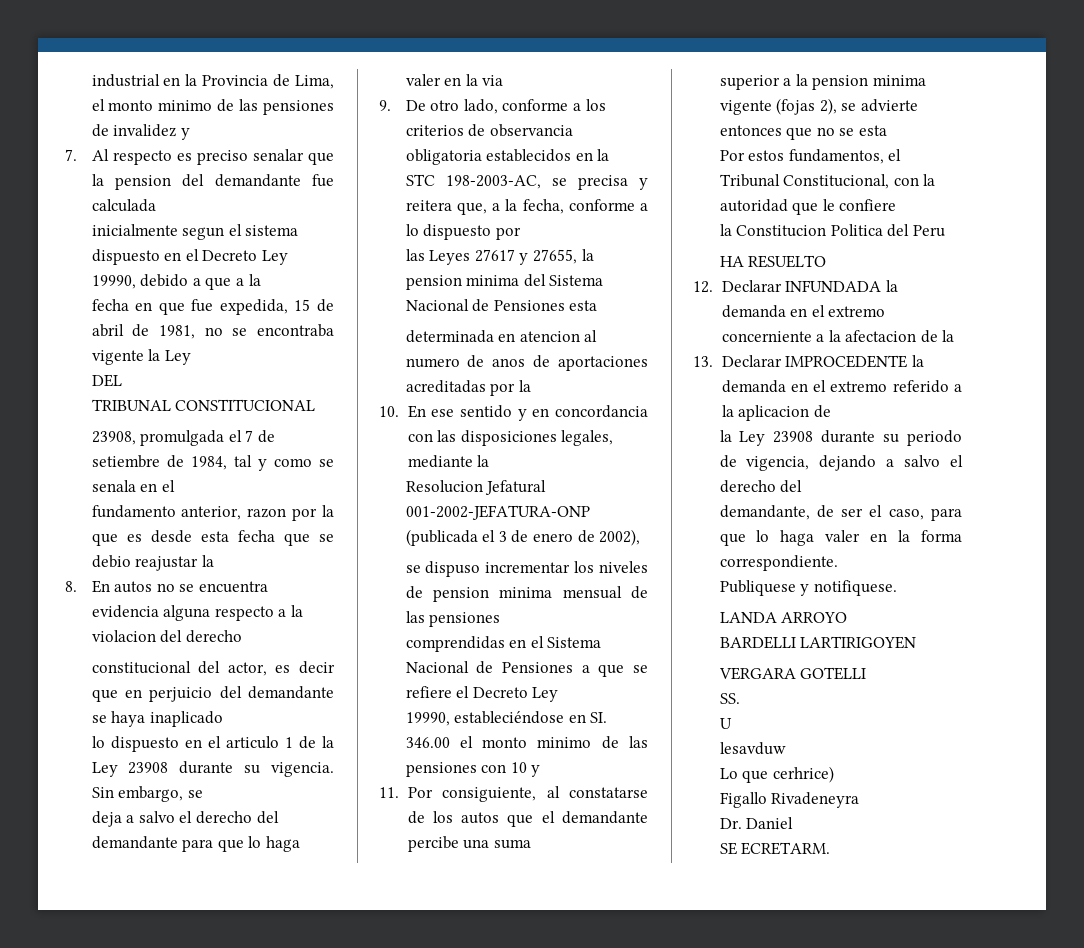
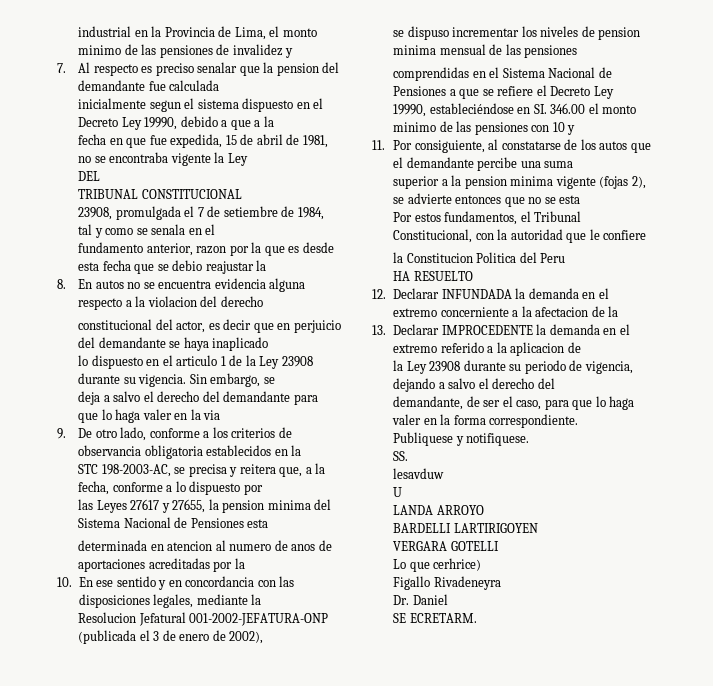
(897, 588) none -> [393,451,409,461] [393,468,445,479] [393,487,403,497] // SS. // lesavduw // U
[719,693,740,704] [719,718,732,729] [719,742,786,755] // SS. // U // lesavduw -> (499, 546) none

